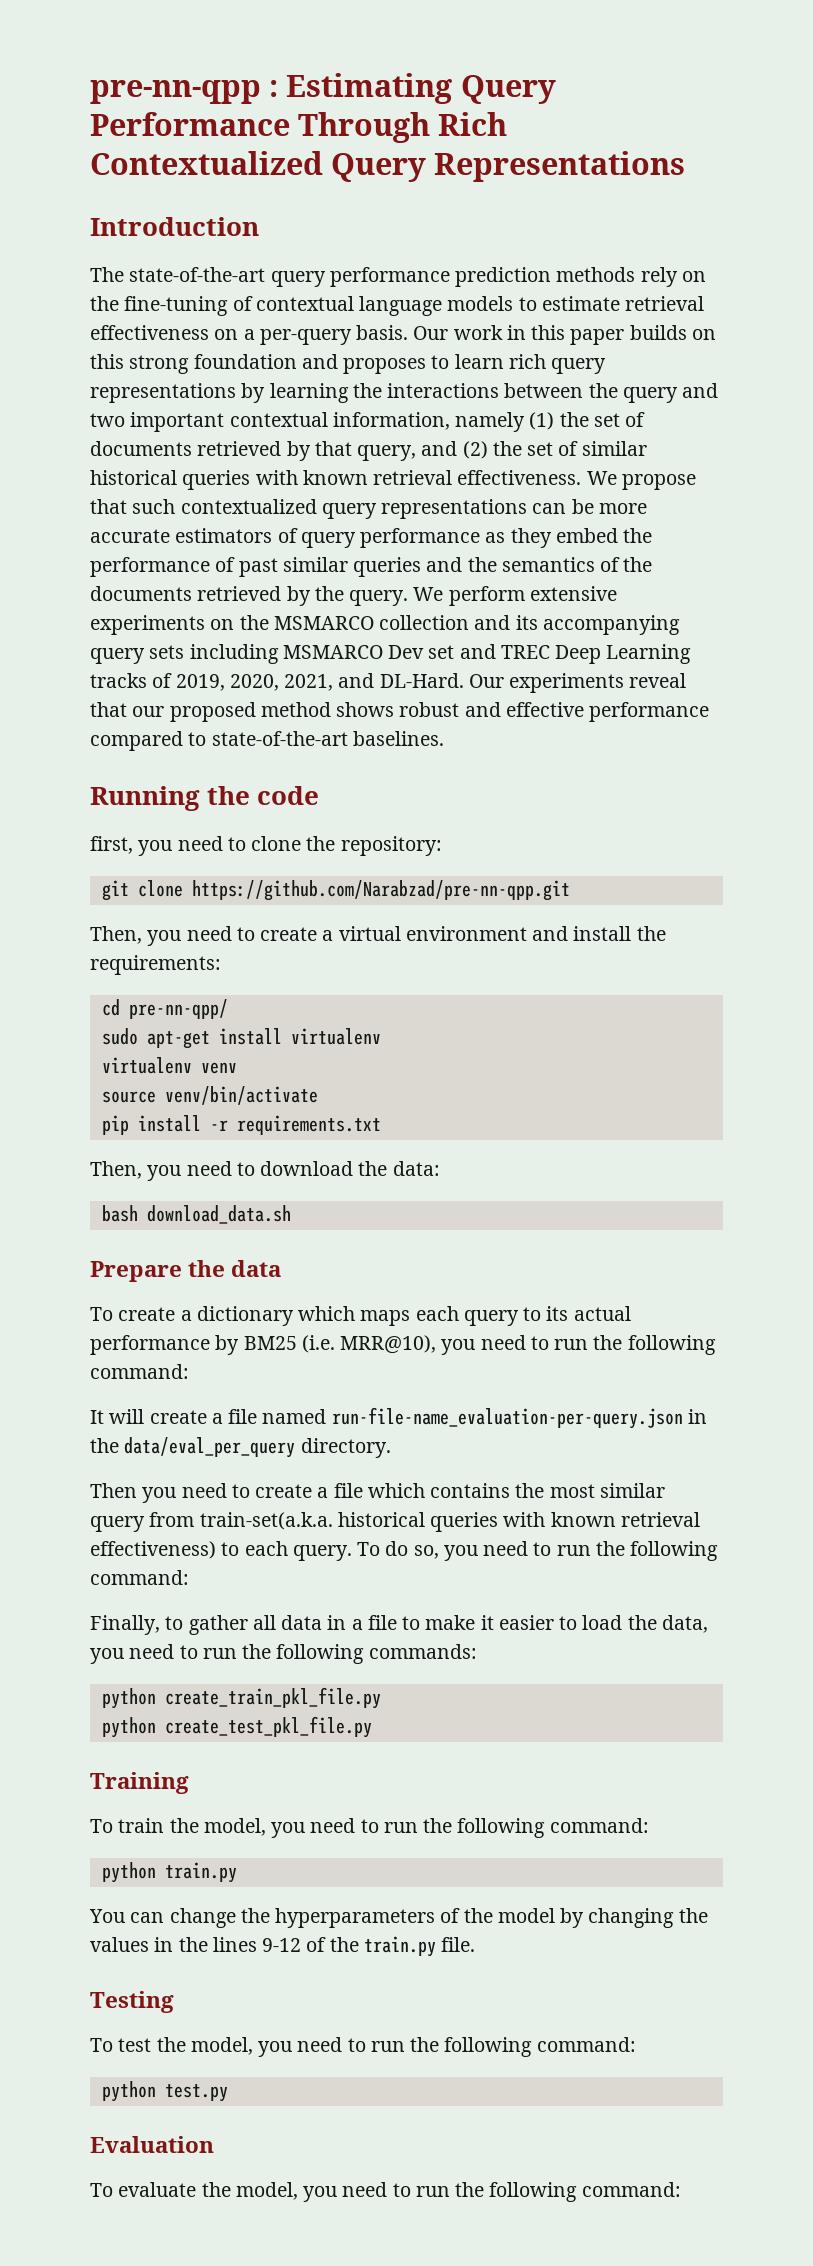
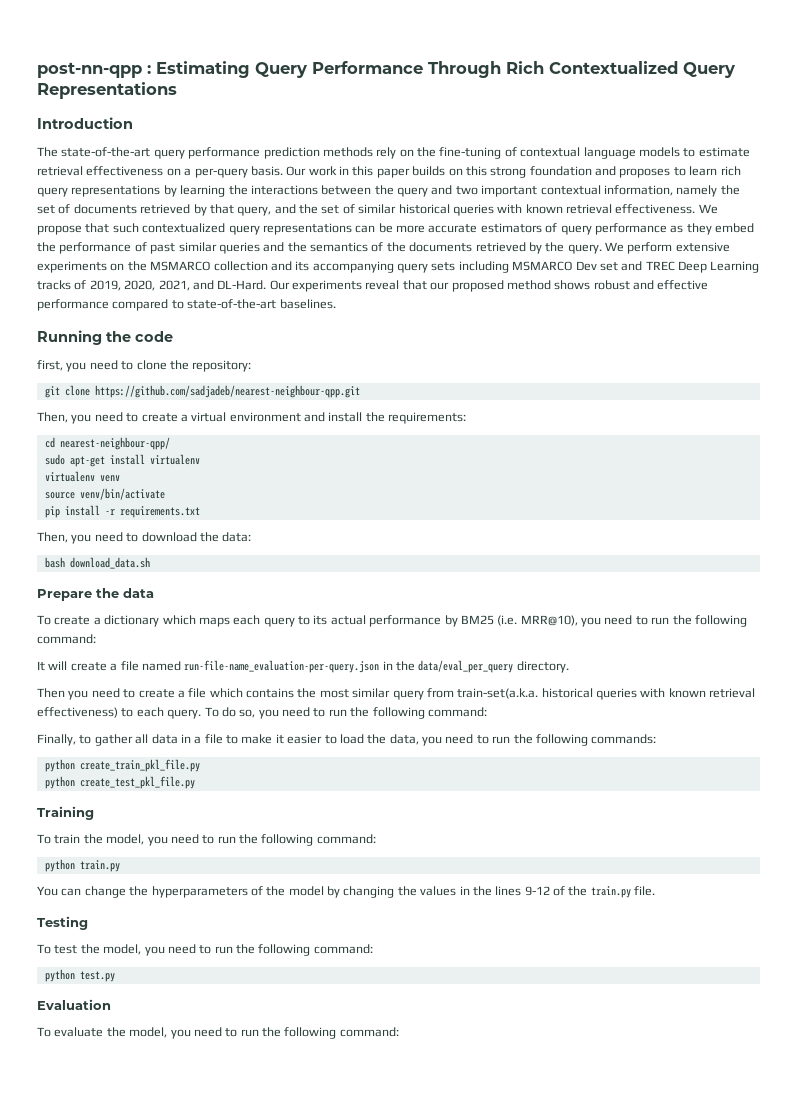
[90,80,261,104] pre-nn-qpp -> [37,62,142,78] post-nn-qpp
[529,412,555,430] (1) -> (718, 191) none
[462,441,488,459] (2) -> (296, 209) none
[191,880,570,901] https://github.com/Narabzad/pre-nn-qpp.git -> [94,385,360,398] https://github.com/sadjadeb/nearest-neighbour-qpp.git
[128,999,228,1019] pre-nn-qpp/ -> [59,437,170,450] nearest-neighbour-qpp/

